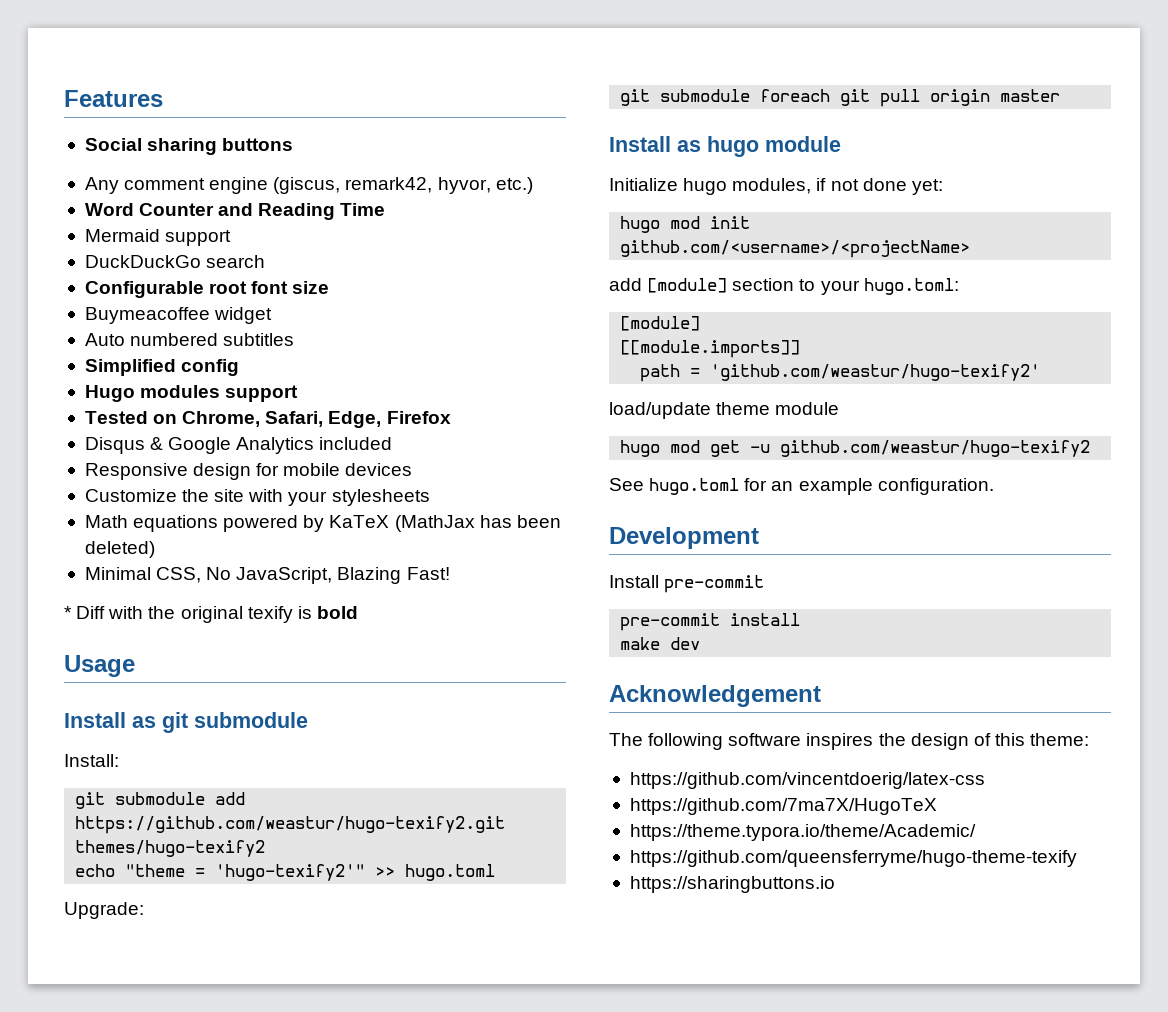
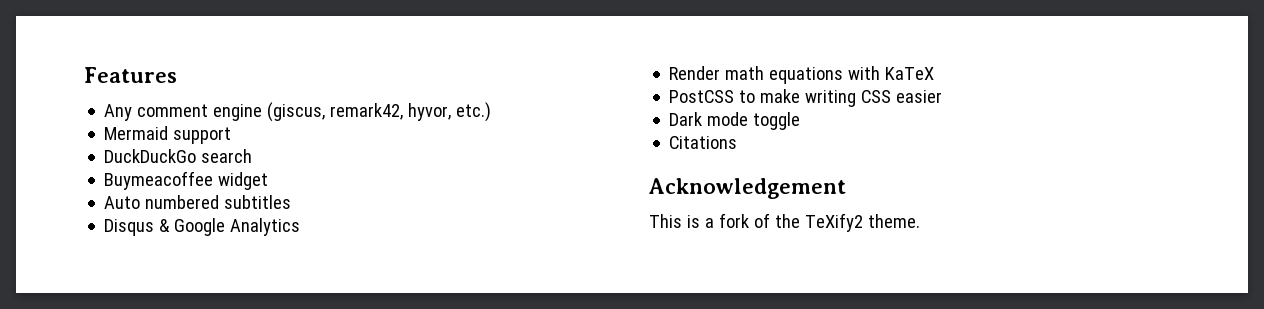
[84,138,294,155] // Social sharing buttons -> (177, 75) none
[84,203,386,220] // Word Counter and Reading Time -> (492, 112) none
[84,281,330,298] // Configurable root font size -> (253, 156) none
[84,359,240,376] [84,385,299,402] [84,411,451,428] [84,437,393,454] [84,463,413,480] [84,489,430,506] [84,515,561,532] [84,541,155,558] [84,567,450,584] [64,606,358,623] [64,655,135,677] [64,712,308,733] [64,754,119,767] [75,792,246,809] [75,816,506,834] [75,840,266,857] [75,864,496,881] [64,902,144,919] [620,89,1061,107] [609,136,841,157] [609,178,943,195] [620,216,751,233] [620,240,971,258] [609,278,959,295] [620,316,701,331] [620,340,801,358] [640,364,1041,382] [609,402,840,419] [620,440,1091,457] [609,478,994,495] [609,527,759,549] [609,575,765,593] [620,613,801,631] [620,637,701,650] [609,685,821,707] [609,733,1090,750] [629,772,985,789] [629,798,937,815] [629,824,976,841] [629,850,1077,867] [629,876,835,893] Simplified config // Hugo modules support // Tested on Chrome, Safari, Edge, Firefox // Disqus & Google Analytics included // Responsive design for mobile devices // Customize the site with your stylesheets // Math equations powered by KaTeX (MathJax has been deleted) // Minimal CSS, No JavaScript, Blazing Fast! // * Diff with the original texify is bold // Usage // Install as git submodule // Install: // git submodule add https://github.com/weastur/hugo-texify2.git themes/hugo-texify2 // echo "theme = 'hugo-texify2'" >> hugo.toml // Upgrade: // git submodule foreach git pull origin master // Install as hugo module // Initialize hugo modules, if not done yet: // hugo mod init github.com/<username>/<projectName> // add [module] section to your hugo.toml: // [module] // [[module.imports]] // path = 'github.com/weastur/hugo-texify2' // load/update theme module // hugo mod get -u github.com/weastur/hugo-texify2 // See hugo.toml for an example configuration. // Development // Install pre-commit // pre-commit install // make dev // Acknowledgement // The following software inspires the design of this theme: // https://github.com/vincentdoerig/latex-css // https://github.com/7ma7X/HugoTeX // https://theme.typora.io/theme/Academic/ // https://github.com/queensferryme/hugo-theme-texify // https://sharingbuttons.io -> [104,218,301,236] [669,66,935,84] [669,89,943,107] [669,112,801,130] [669,136,738,149] [649,178,846,199] [649,213,920,232] Disqus & Google Analytics // Render math equations with KaTeX // PostCSS to make writing CSS easier // Dark mode toggle // Citations // Acknowledgement // This is a fork of the TeXify2 theme.

